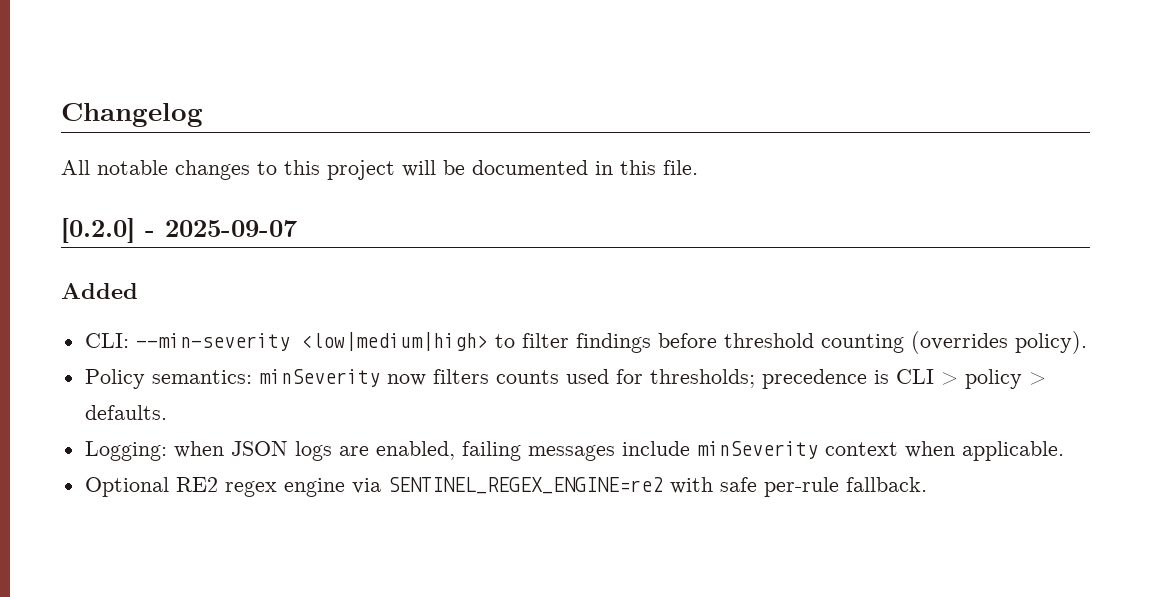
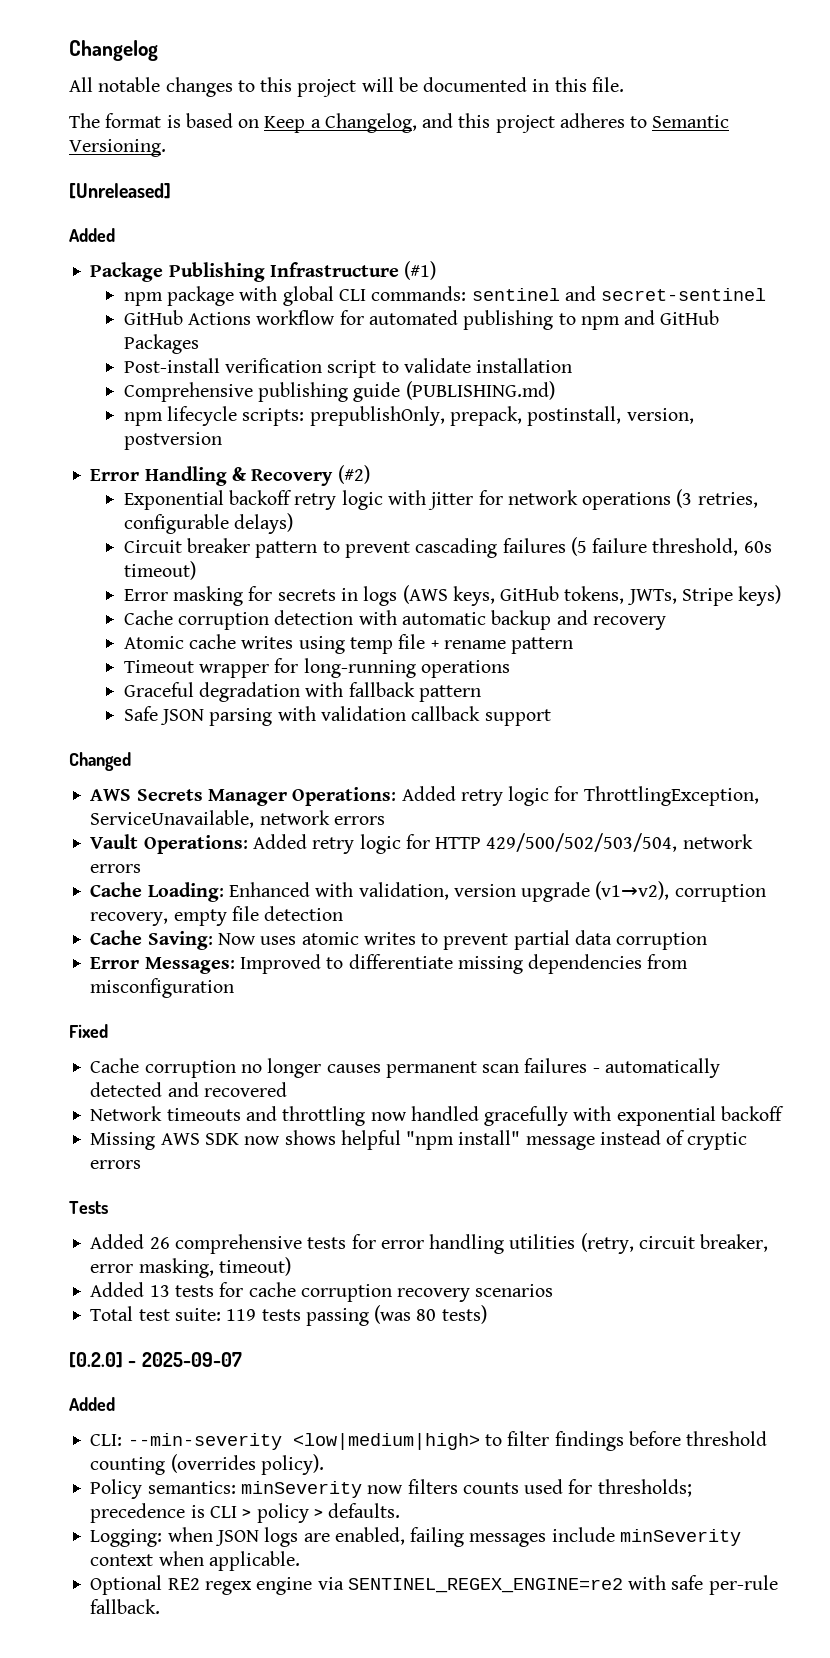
(698, 167) none -> [69,113,730,133] [69,139,166,157] [69,183,171,199] [69,228,115,242] [90,261,437,282] [123,286,767,306] [123,310,720,330] [123,334,199,354] [123,358,573,378] [123,381,555,402] [123,406,694,426] [123,432,222,450] [90,465,370,486] [123,489,758,510] [123,513,294,534] [123,537,772,558] [123,561,196,580] [123,585,782,606] [123,610,666,630] [123,634,574,654] [123,658,510,678] [123,682,481,702] [123,706,551,726] [69,752,131,771] [90,786,759,806] [90,810,385,828] [90,833,753,854] [90,864,142,873] [90,881,766,902] [90,906,344,926] [90,930,708,950] [90,954,689,974] [90,978,235,998] [69,1024,108,1038] [90,1058,720,1078] [90,1082,287,1097] [90,1106,784,1126] [90,1130,748,1150] [90,1160,142,1169] [69,1201,108,1214] [90,1233,769,1254] [90,1257,291,1278] [90,1282,554,1302] [90,1305,487,1326] // The format is based on Keep a Changelog, and this project adheres to Semantic Versioning. // [Unreleased] // Added // Package Publishing Infrastructure (#1) // npm package with global CLI commands: sentinel and secret-sentinel // GitHub Actions workflow for automated publishing to npm and GitHub Packages // Post-install verification script to validate installation // Comprehensive publishing guide (PUBLISHING.md) // npm lifecycle scripts: prepublishOnly, prepack, postinstall, version, postversion // Error Handling & Recovery (#2) // Exponential backoff retry logic with jitter for network operations (3 retries, configurable delays) // Circuit breaker pattern to prevent cascading failures (5 failure threshold, 60s timeout) // Error masking for secrets in logs (AWS keys, GitHub tokens, JWTs, Stripe keys) // Cache corruption detection with automatic backup and recovery // Atomic cache writes using temp file + rename pattern // Timeout wrapper for long-running operations // Graceful degradation with fallback pattern // Safe JSON parsing with validation callback support // Changed // AWS Secrets Manager Operations: Added retry logic for ThrottlingException, ServiceUnavailable, network errors // Vault Operations: Added retry logic for HTTP 429/500/502/503/504, network errors // Cache Loading: Enhanced with validation, version upgrade (v1→v2), corruption recovery, empty file detection // Cache Saving: Now uses atomic writes to prevent partial data corruption // Error Messages: Improved to differentiate missing dependencies from misconfiguration // Fixed // Cache corruption no longer causes permanent scan failures - automatically detected and recovered // Network timeouts and throttling now handled gracefully with exponential backoff // Missing AWS SDK now shows helpful "npm install" message instead of cryptic errors // Tests // Added 26 comprehensive tests for error handling utilities (retry, circuit breaker, error masking, timeout) // Added 13 tests for cache corruption recovery scenarios // Total test suite: 119 tests passing (was 80 tests)

